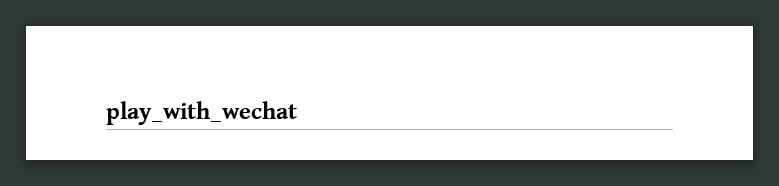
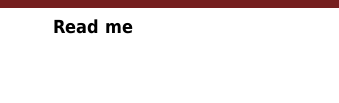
[106,101,297,125] play_with_wechat -> [53,19,133,34] Read me

